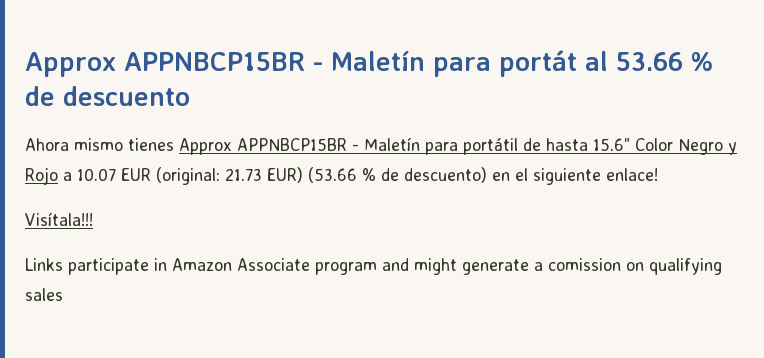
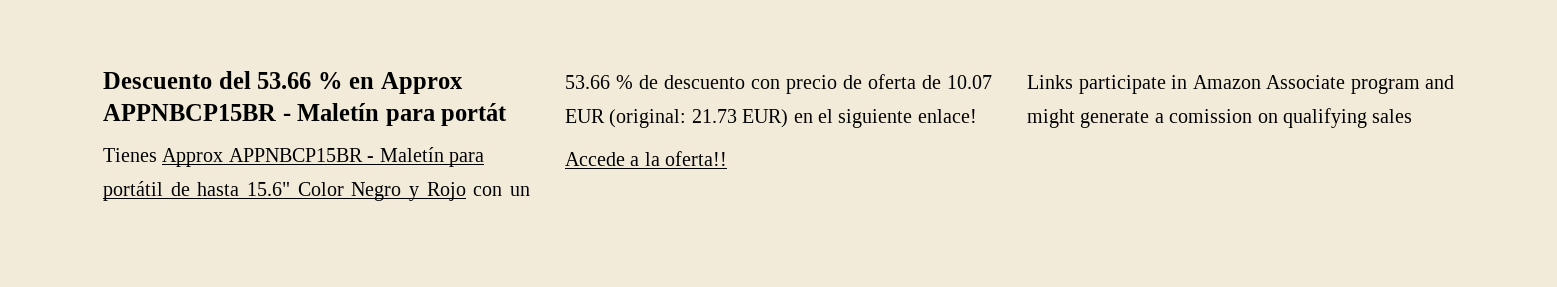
(25, 64) none -> [103,71,375,89] Descuento del 53.66 % en
[585,51,713,71] [25,86,190,106] [25,138,174,151] al 53.66 % de descuento // Ahora mismo tienes -> [103,148,157,162] // Tienes
[63,172,72,181] a -> [473,186,531,196] [565,74,941,94] con un 53.66 % de descuento con precio de oferta de
[308,167,487,183] (53.66 % de descuento) -> (789, 118) none
[25,212,93,226] Visítala!!! -> [565,151,728,166] Accede a la oferta!!

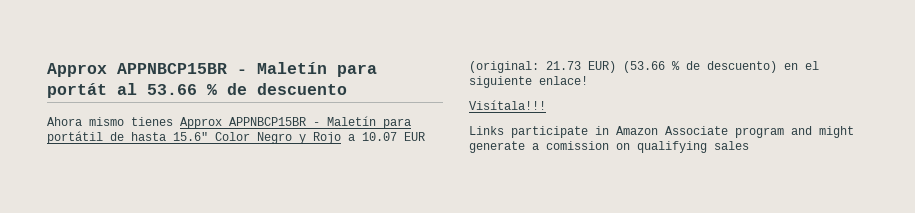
[103,71,375,89] Descuento del 53.66 % en -> (47, 70) none
[103,148,157,162] // Tienes -> [117,83,347,95] [47,117,173,126] al 53.66 % de descuento // Ahora mismo tienes
[473,186,531,196] [565,74,941,94] con un 53.66 % de descuento con precio de oferta de -> [348,134,355,141] a
(789, 118) none -> [623,61,777,73] (53.66 % de descuento)
[565,151,728,166] Accede a la oferta!! -> [469,100,546,110] Visítala!!!

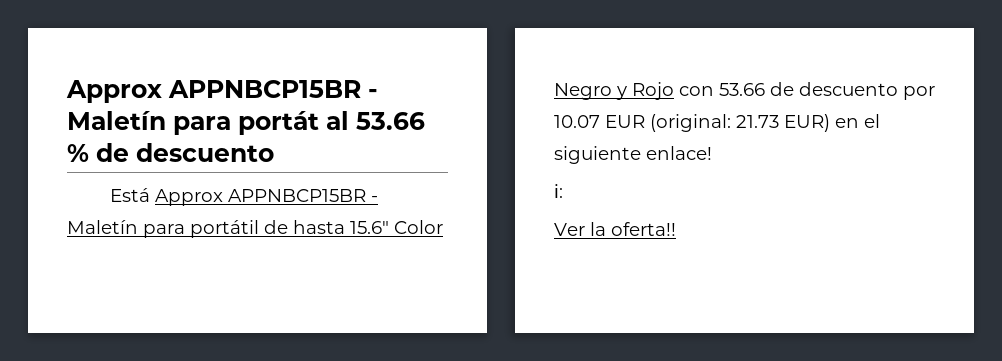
[47,117,173,126] Ahora mismo tienes -> [109,188,150,202] Está
[348,134,355,141] a -> [679,82,935,100] con 53.66 de descuento por
[623,61,777,73] (53.66 % de descuento) -> (830, 123) none
[469,100,546,110] [469,126,854,138] [469,141,749,153] Visítala!!! // Links participate in Amazon Associate program and might generate a comission on qualifying sales -> [554,184,563,198] [554,222,676,236] ℹ: // Ver la oferta!!

